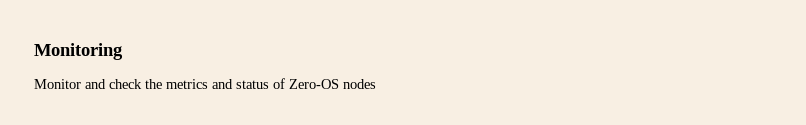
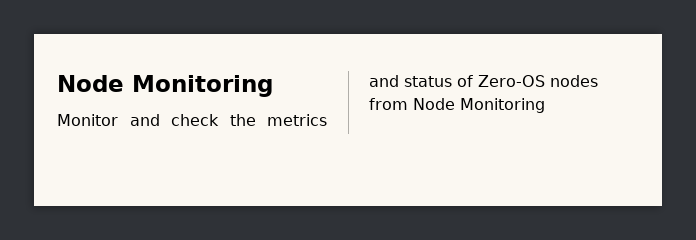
(34, 51) none -> [57,75,124,92] Node
(376, 84) none -> [369,98,545,113] from Node Monitoring

